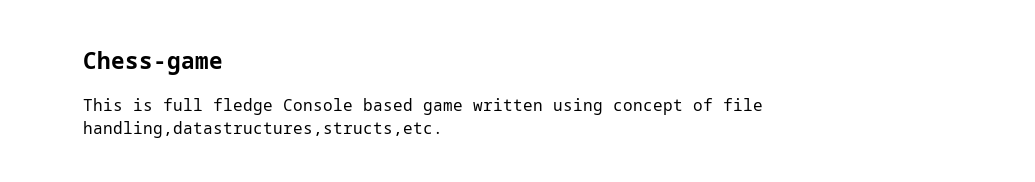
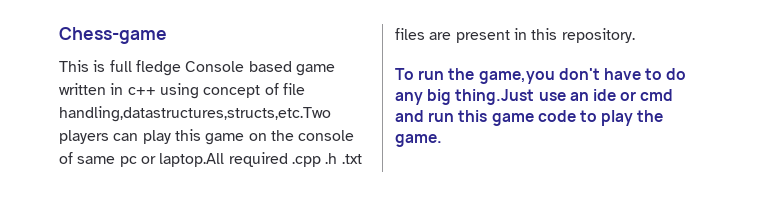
(543, 104) none -> [110,83,156,95] in c++
[83,121,443,138] handling,datastructures,structs,etc. -> [59,106,331,122] [59,129,355,145] [59,152,362,167] [395,28,635,43] [395,68,687,84] [395,89,674,105] [395,110,664,126] [395,134,442,147] handling,datastructures,structs,etc.Two players can play this game on the console of same pc or laptop.All required .cpp .h .txt files are present in this repository. // To run the game,you don't have to do any big thing.Just use an ide or cmd and run this game code to play the game.

